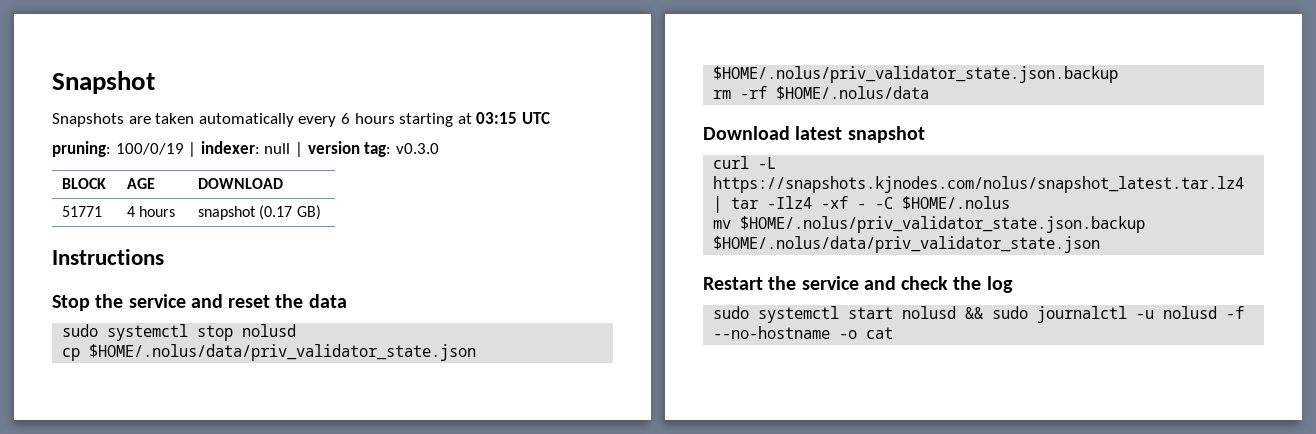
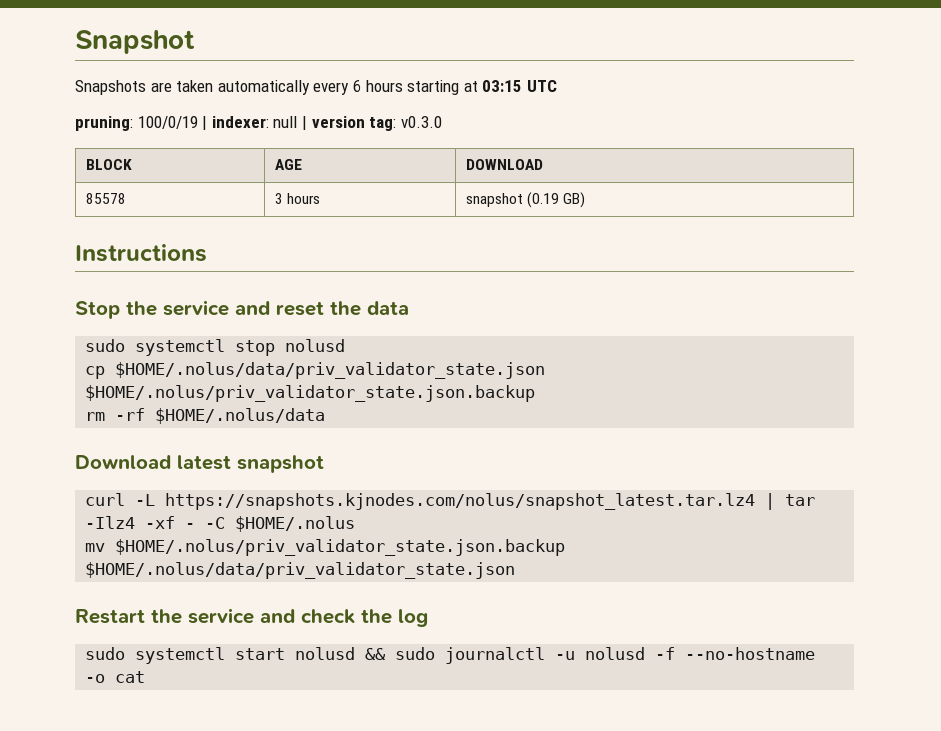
[62,206,103,217] [127,206,136,217] 51771 | 4 -> [85,193,126,204] [274,193,283,204] 85578 | 3
[259,205,293,220] (0.17 -> [527,192,560,208] (0.19

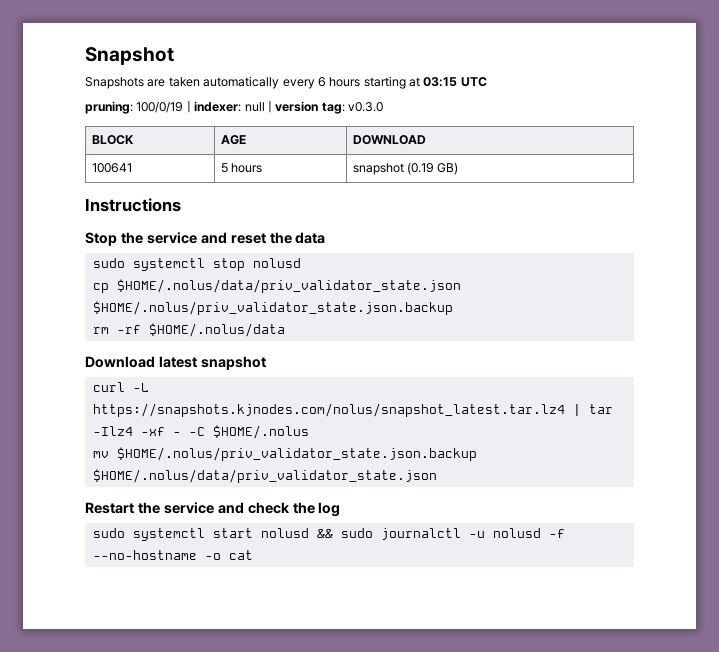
[85,193,126,204] [274,193,283,204] 85578 | 3 -> [91,163,132,173] [220,163,228,173] 100641 | 5

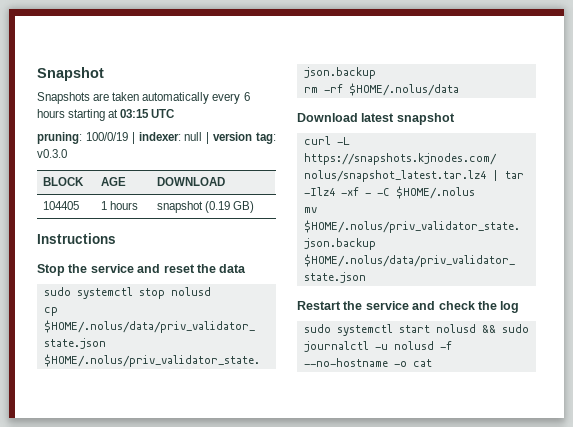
[91,163,132,173] [220,163,228,173] 100641 | 5 -> [42,201,79,210] [100,201,107,210] 104405 | 1

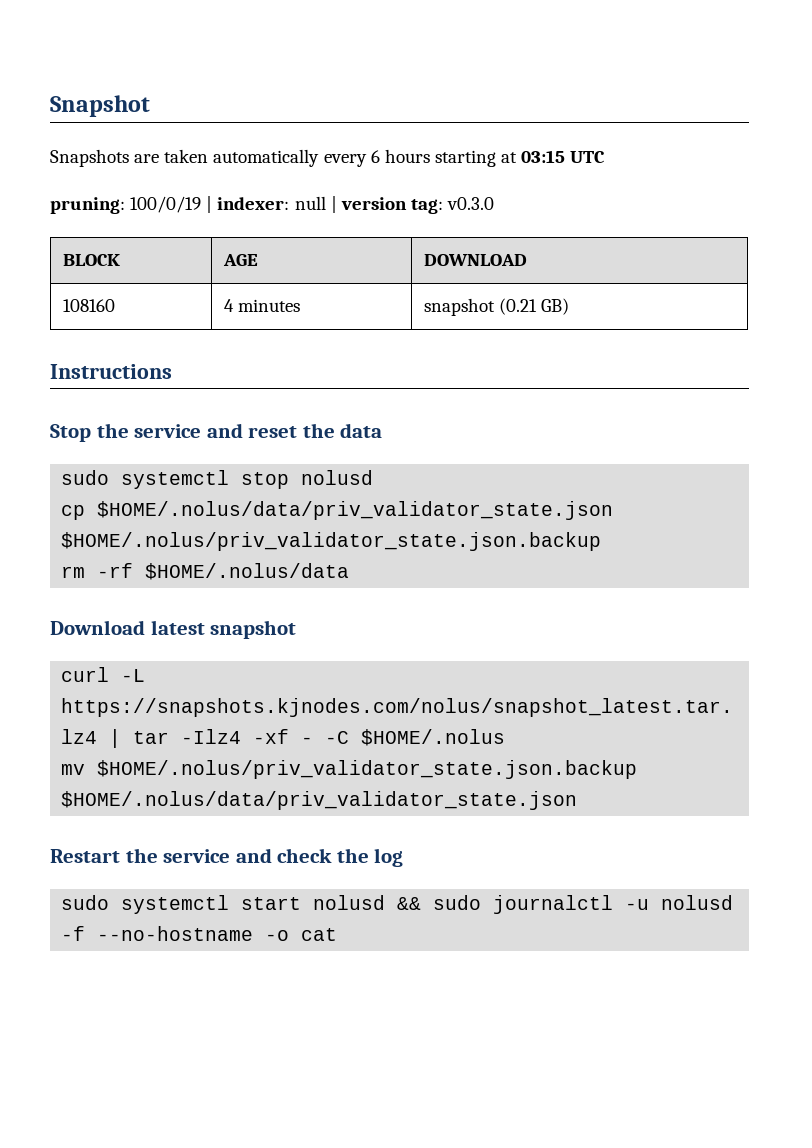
[42,201,79,210] [100,201,139,210] [156,201,231,213] 104405 | 1 hours | snapshot (0.19 -> [62,299,115,312] [223,299,301,312] [423,298,538,316] 108160 | 4 minutes | snapshot (0.21

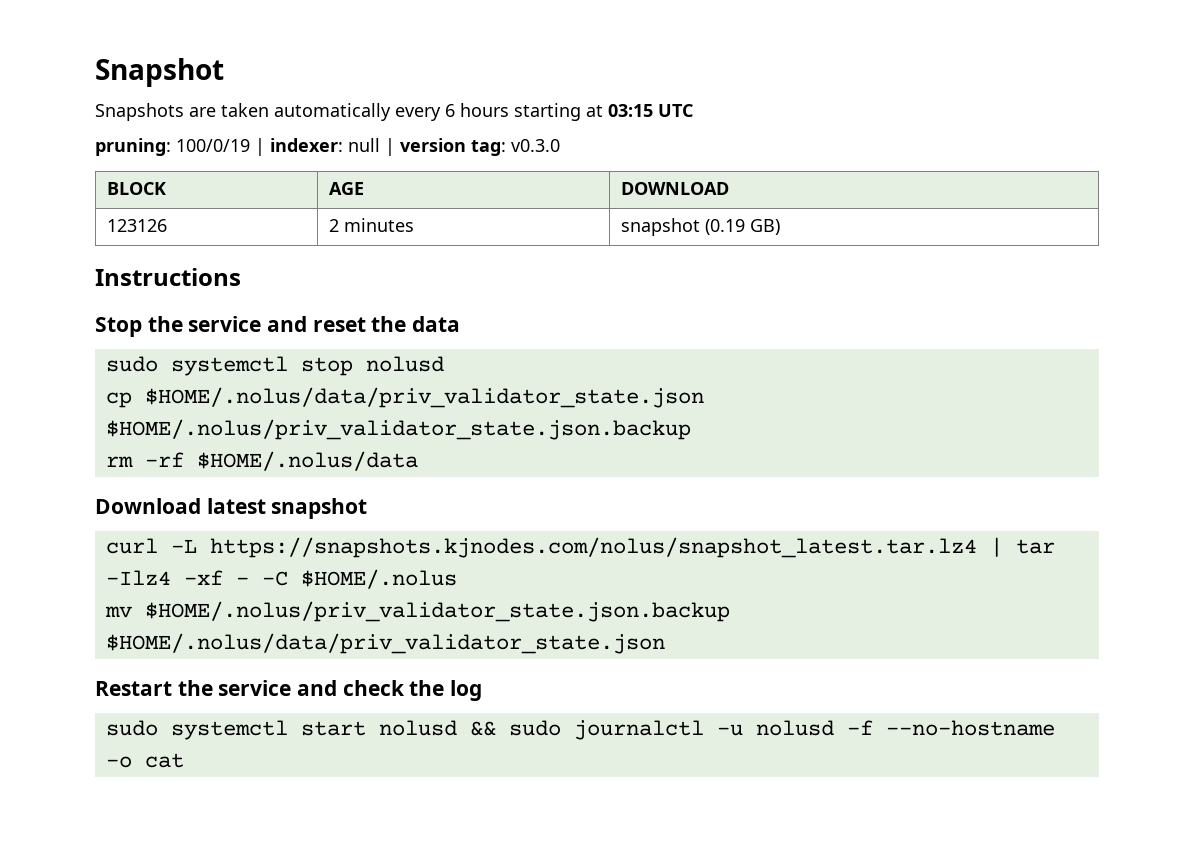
[62,299,115,312] [223,299,234,312] 108160 | 4 -> [106,219,167,232] [328,219,339,232] 123126 | 2
[499,298,538,315] (0.21 -> [704,219,745,235] (0.19

